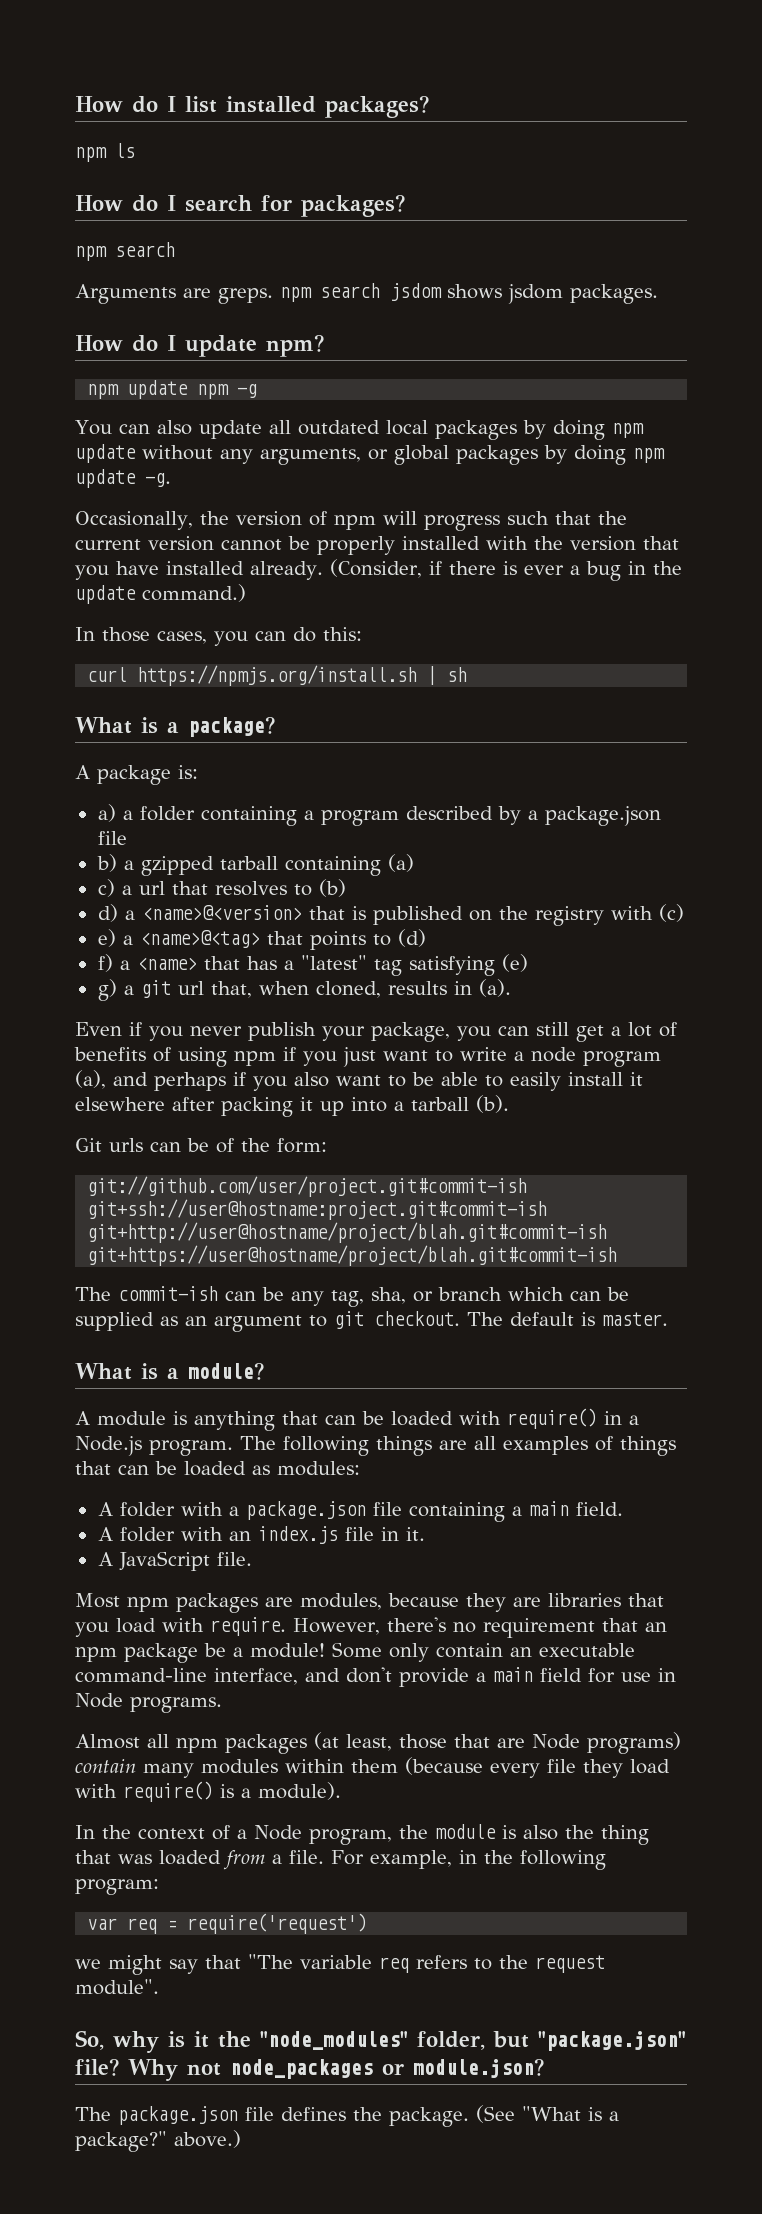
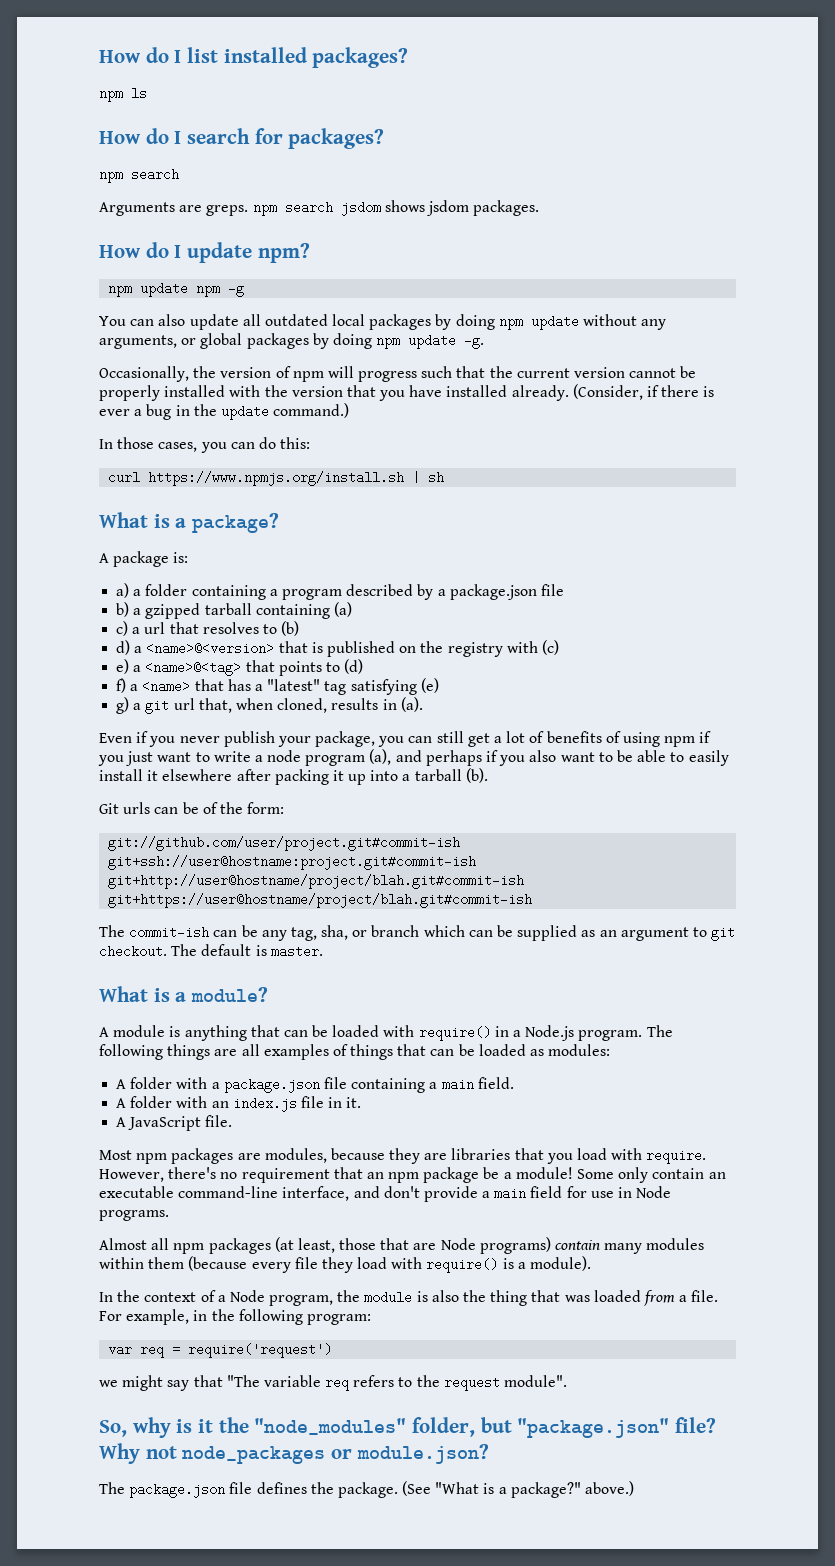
[137,665,418,686] https://npmjs.org/install.sh -> [148,471,405,486] https://www.npmjs.org/install.sh

